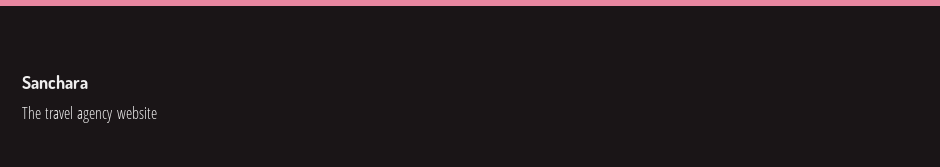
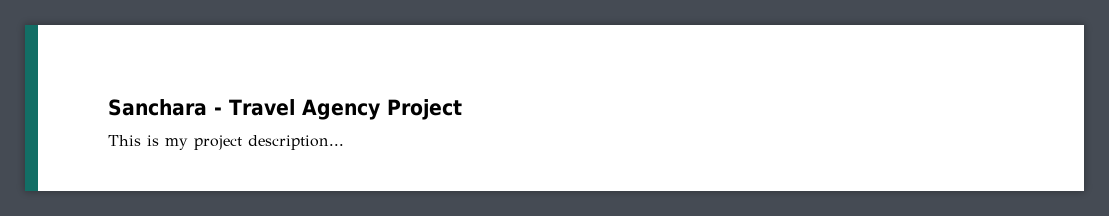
[22,106,157,123] // The travel agency website -> [214,99,462,120] [108,135,344,150] - Travel Agency Project // This is my project description...

